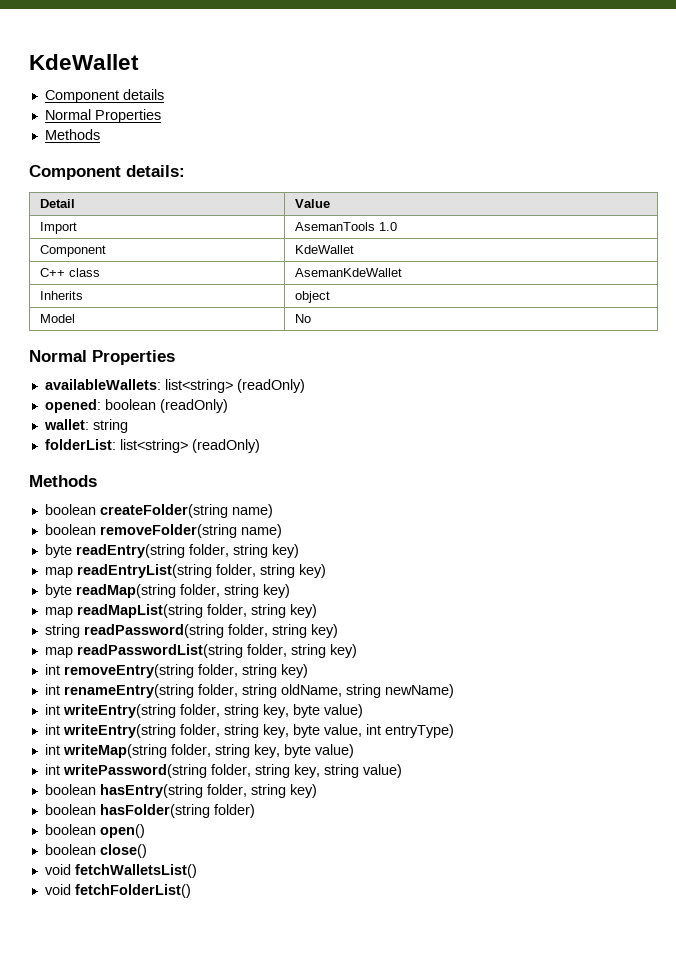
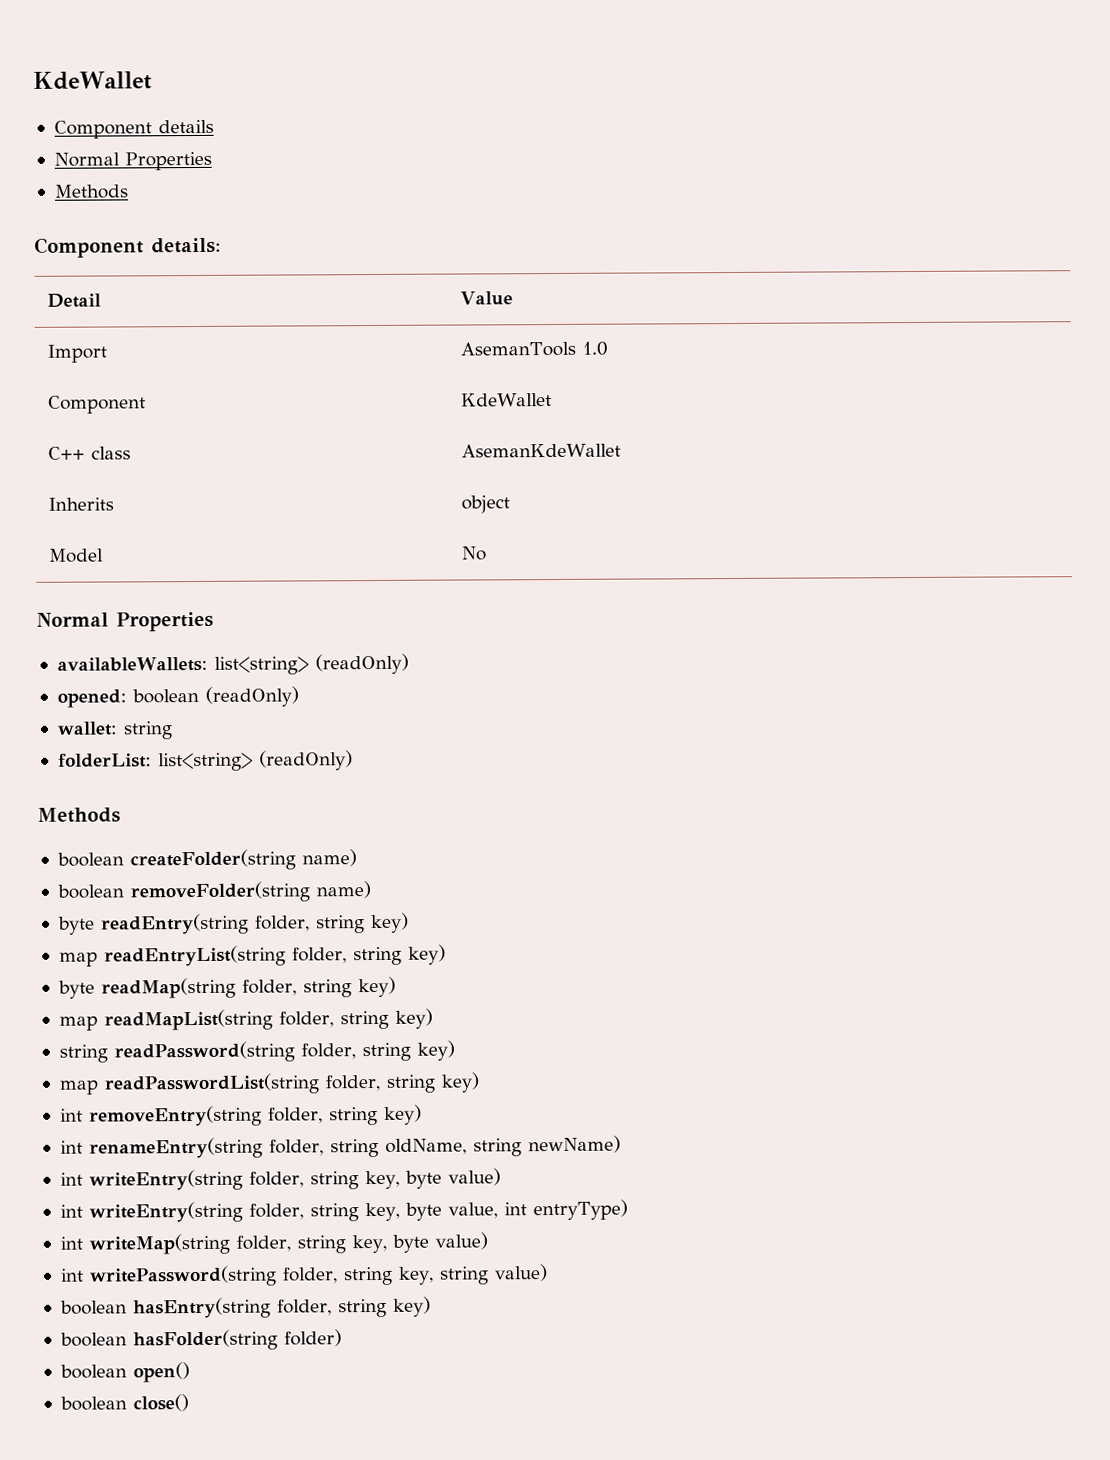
[44,864,197,878] [44,884,191,898] // void fetchWalletsList() // void fetchFolderList() -> (189, 1403) none

